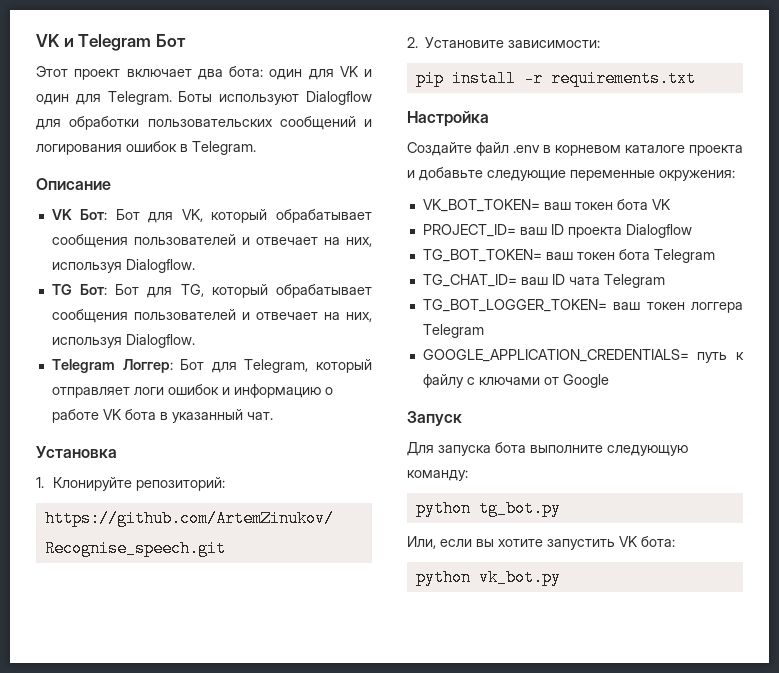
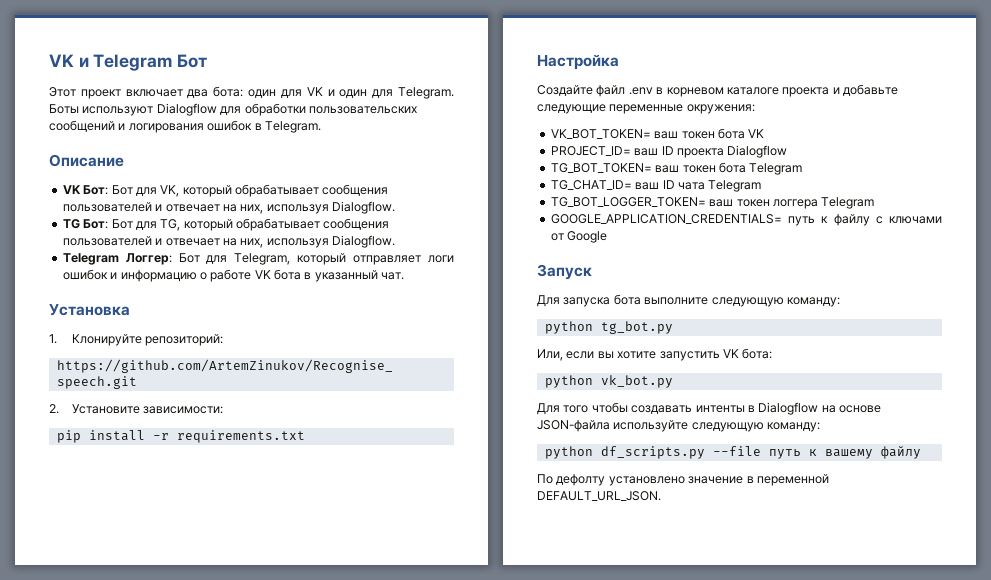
(561, 577) none -> [537,402,881,415] [537,420,821,432] [544,446,921,459] [537,474,829,486] [537,491,661,501] // Для того чтобы создавать интенты в Dialogflow на основе JSON-файла используйте следующую команду: // python df_scripts.py --file путь к вашему файлу // По дефолту установлено значение в переменной DEFAULT_URL_JSON.

